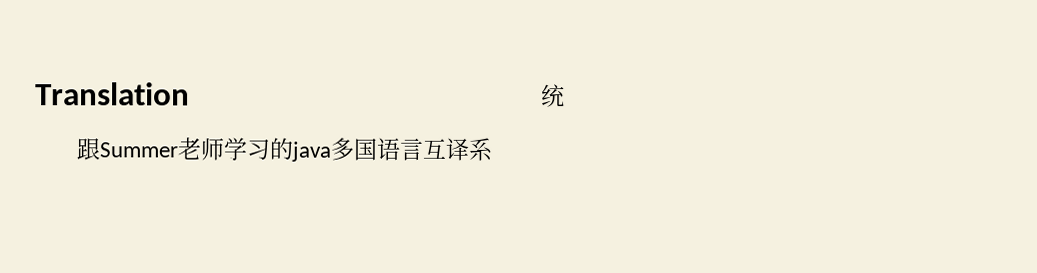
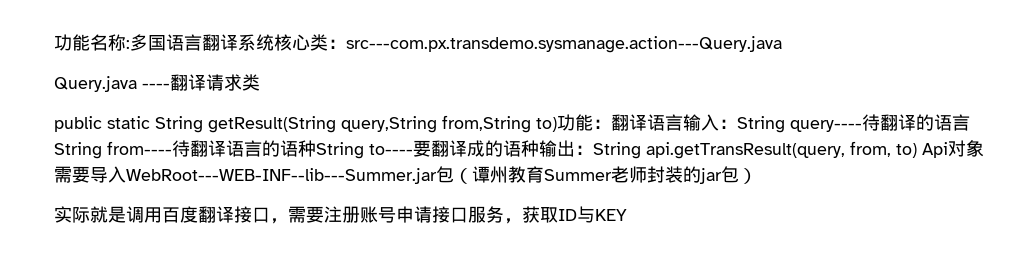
[35,82,190,106] [76,137,493,162] [541,84,565,108] Translation // 跟Summer老师学习的java多国语言互译系统 -> [54,34,782,53] [54,74,260,92] [54,114,970,133] [54,140,984,159] [54,166,757,184] [54,206,627,224] 功能名称:多国语言翻译系统核心类：src---com.px.transdemo.sysmanage.action---Query.java // Query.java ----翻译请求类 // public static String getResult(String query,String from,String to)功能：翻译语言输入：String query----待翻译的语言String from----待翻译语言的语种String to----要翻译成的语种输出：String api.getTransResult(query, from, to) Api对象需要导入WebRoot---WEB-INF--lib---Summer.jar包（谭州教育Summer老师封装的jar包） // 实际就是调用百度翻译接口，需要注册账号申请接口服务，获取ID与KEY

